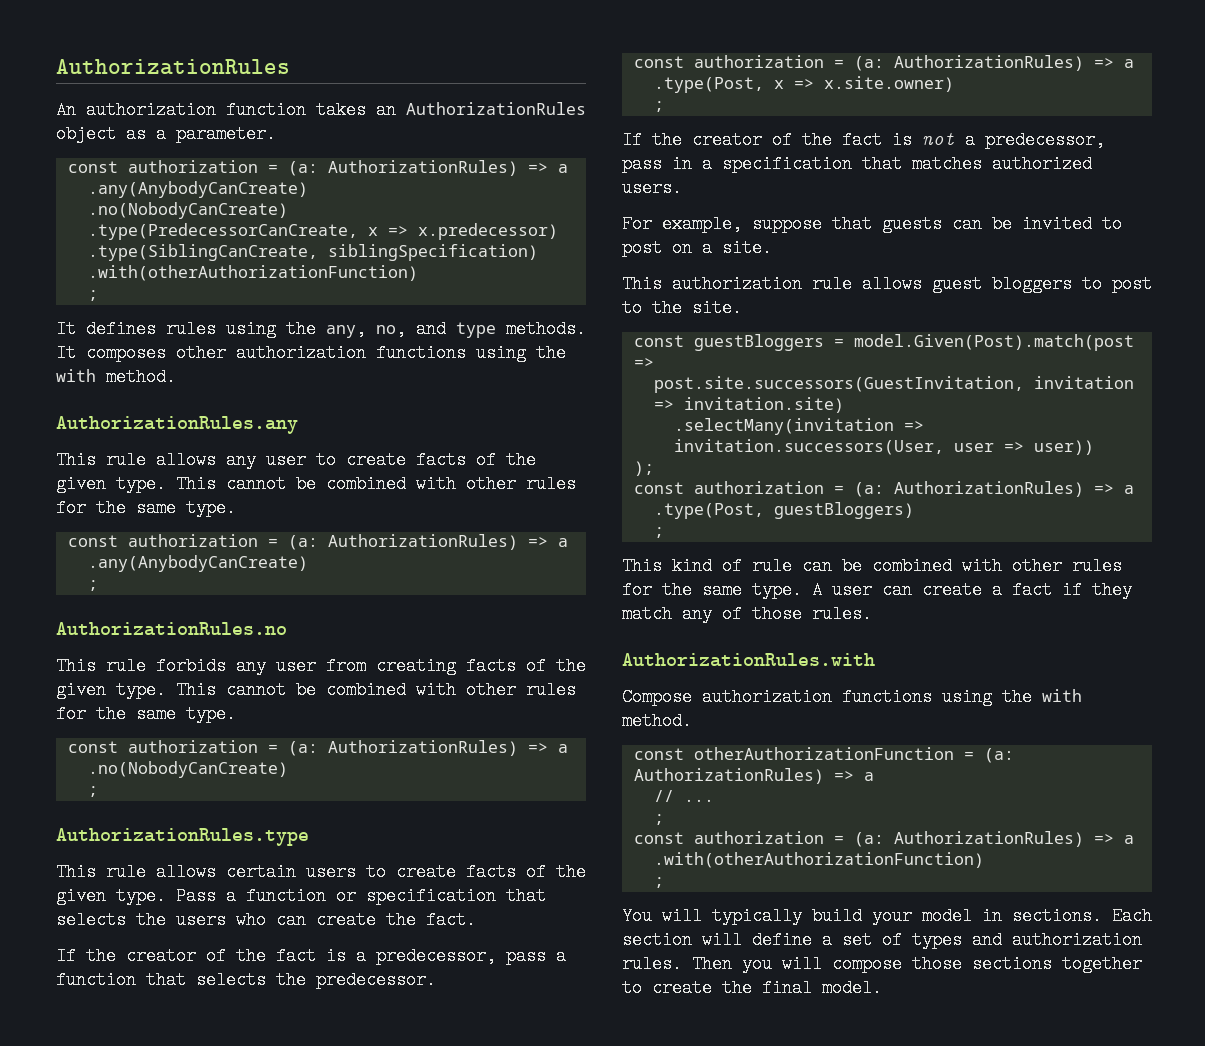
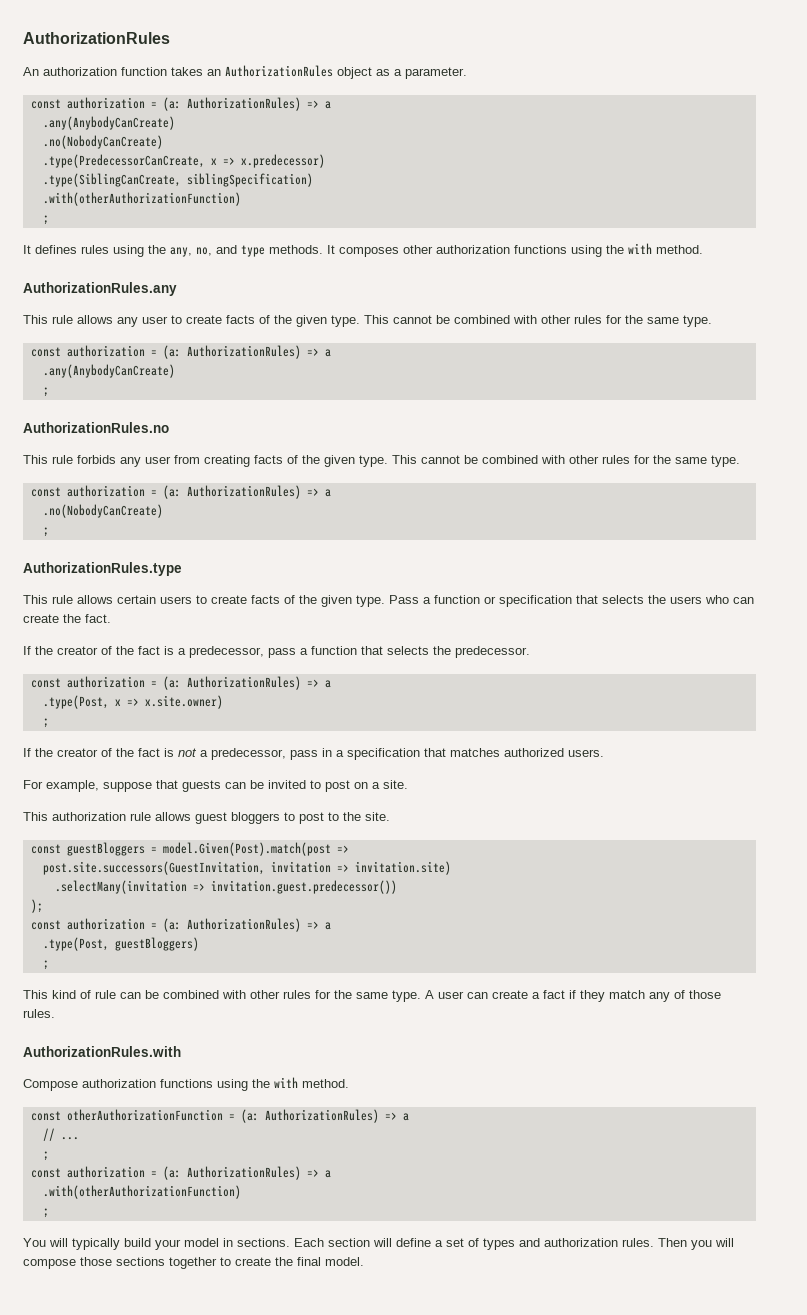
[673,439,1094,455] invitation.successors(User, user => user)) -> [210,880,397,894] invitation.guest.predecessor())

